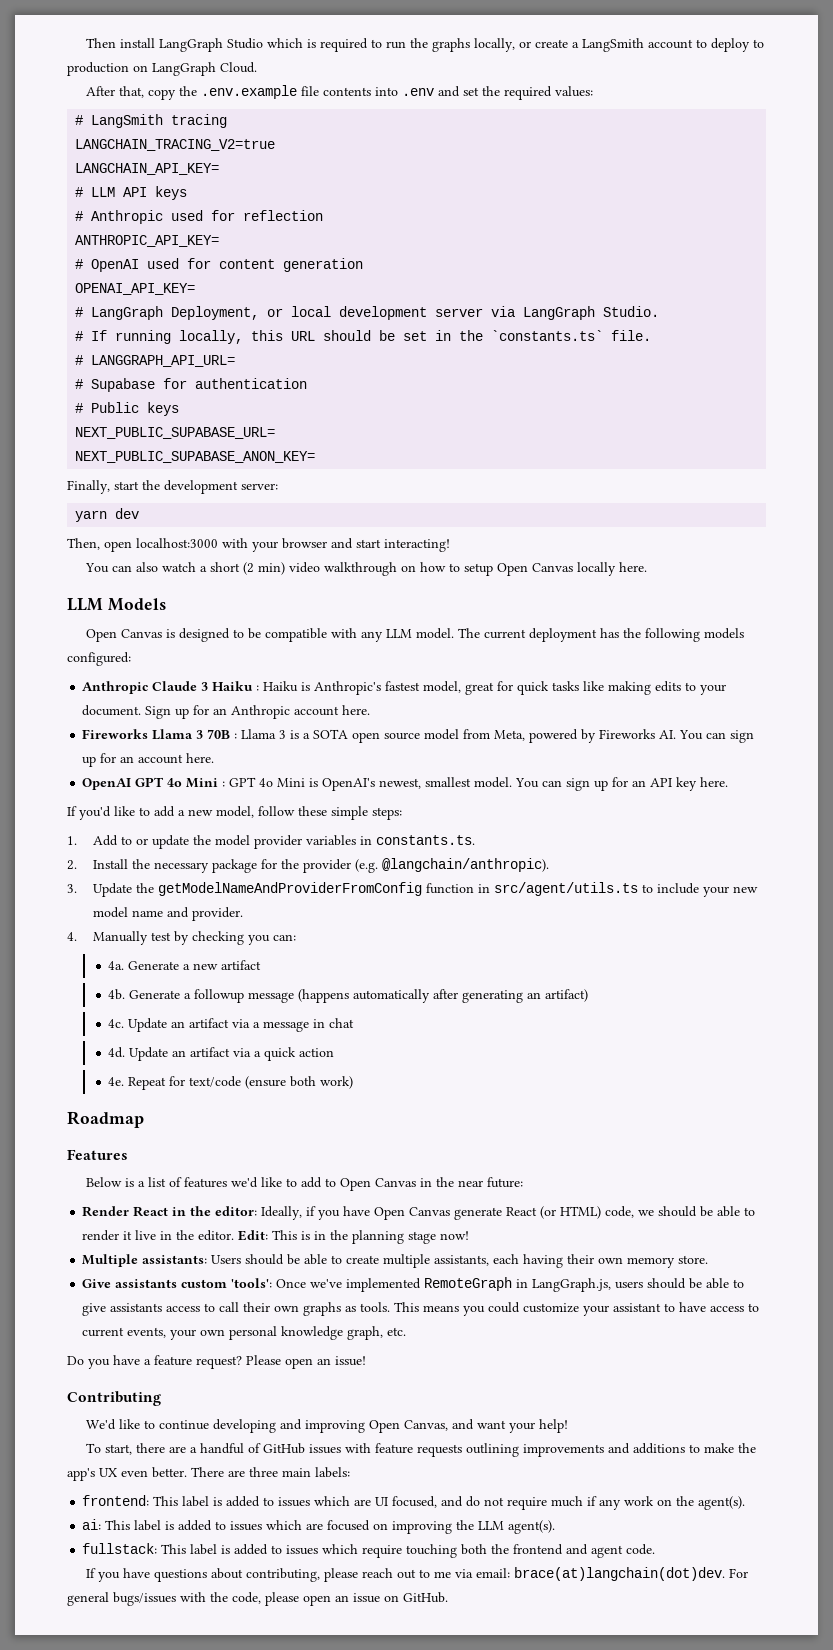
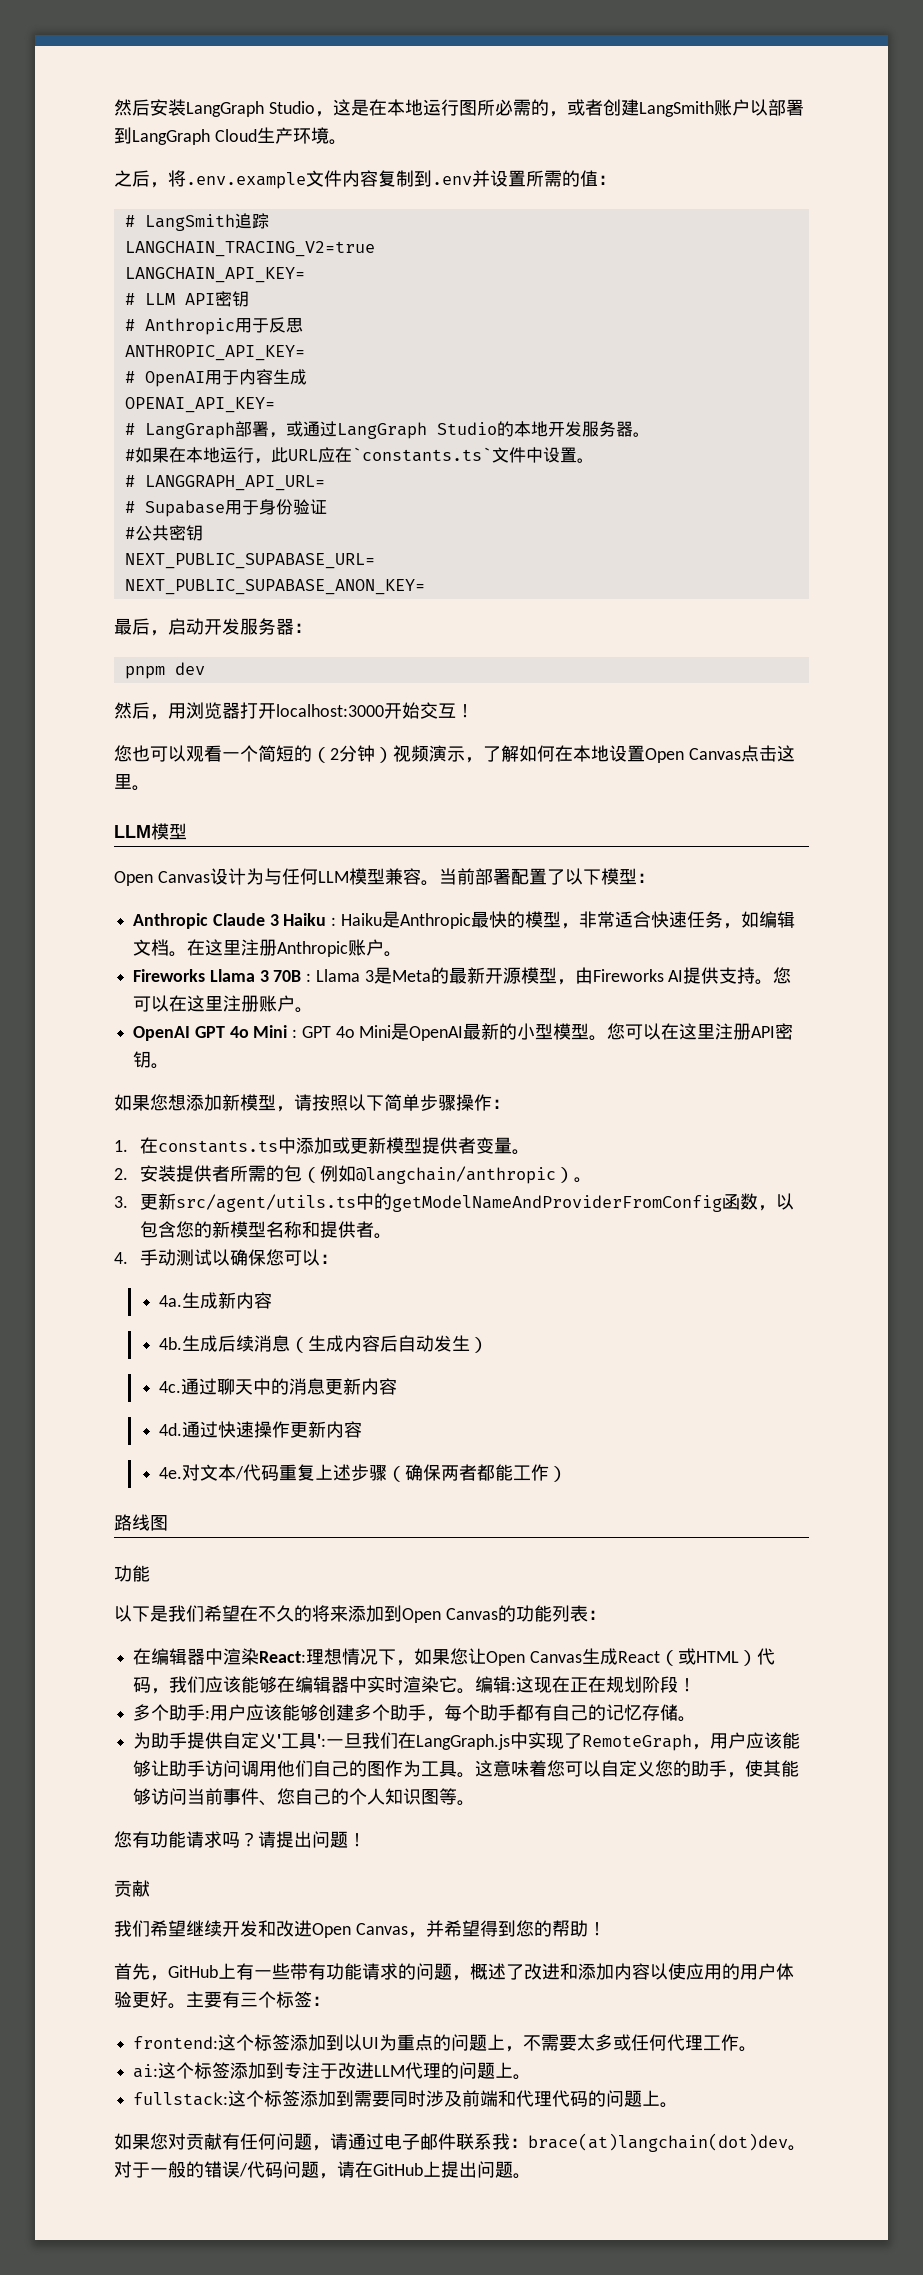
[85,38,764,52] [67,62,257,76] [85,85,593,100] Then install LangGraph Studio which is required to run the graphs locally, or create a LangSmith account to deploy to production on LangGraph Cloud. // After that, copy the .env.example file contents into .env and set the required values: -> [114,99,804,117] [114,127,347,145] [114,170,616,189] 然后安装LangGraph Studio，这是在本地运行图所必需的，或者创建LangSmith账户以部署到LangGraph Cloud生产环境。 // 之后，将.env.example文件内容复制到.env并设置所需的值：
[171,114,228,128] tracing -> [234,213,269,229] 追踪
[155,186,188,200] keys -> [214,291,249,307] 密钥
[171,210,324,221] used for reflection -> [234,317,303,333] 用于反思
[147,258,364,272] used for content generation -> [204,369,307,385] 用于内容生成
[171,306,660,320] [75,330,652,344] Deployment, or local development server via LangGraph Studio. // # If running locally, this URL should be set in the `constants.ts` file. -> [234,421,650,439] [124,447,594,464] 部署，或通过LangGraph Studio的本地开发服务器。 // #如果在本地运行，此URL应在`constants.ts`文件中设置。
[163,378,308,389] [75,402,180,416] for authentication // # Public keys -> [224,499,327,515] [124,525,203,541] 用于身份验证 // #公共密钥
[67,480,278,494] [75,508,140,522] [67,538,450,552] [84,562,647,576] [67,598,166,611] [85,628,744,642] [67,652,131,666] Finally, start the development server: // yarn dev // Then, open localhost:3000 with your browser and start interacting! // You can also watch a short (2 min) video walkthrough on how to setup Open Canvas locally here. // LLM Models // Open Canvas is designed to be compatible with any LLM model. The current deployment has the following models configured: -> [114,618,312,636] [124,662,205,679] [114,702,474,720] [114,745,795,763] [114,774,150,791] [114,823,187,840] [114,868,655,886] 最后，启动开发服务器： // pnpm dev // 然后，用浏览器打开localhost:3000开始交互！ // 您也可以观看一个简短的（2分钟）视频演示，了解如何在本地设置Open Canvas点击这里。 // LLM模型 // Open Canvas设计为与任何LLM模型兼容。当前部署配置了以下模型：
[301,681,727,695] [82,705,371,719] is Anthropic's fastest model, great for quick tasks like making edits to your document. Sign up for an Anthropic account here. -> [381,911,795,929] [133,939,403,957] 是Anthropic最快的模型，非常适合快速任务，如编辑文档。在这里注册Anthropic账户。
[290,729,755,743] [82,753,215,767] is a SOTA open source model from Meta, powered by Fireworks AI. You can sign up for an account here. -> [373,967,792,985] [133,995,314,1013] 是Meta的最新开源模型，由Fireworks AI提供支持。您可以在这里注册账户。
[309,777,729,791] [67,806,402,820] [67,835,475,849] [67,858,549,873] [67,882,758,897] [92,907,243,921] [67,931,296,945] [108,960,262,970] [108,989,589,1003] [108,1018,355,1032] [108,1047,335,1061] [108,1076,354,1090] [67,1111,144,1128] [67,1149,128,1160] [85,1177,523,1191] [82,1206,756,1220] [82,1230,470,1244] [82,1254,709,1268] [82,1277,745,1292] [82,1302,760,1316] [82,1326,407,1340] [67,1355,366,1369] [67,1391,161,1406] [85,1419,568,1433] [85,1443,756,1457] [67,1467,350,1481] [82,1495,746,1510] [82,1519,556,1534] [82,1543,656,1558] [85,1567,748,1582] [67,1592,448,1606] is OpenAI's newest, smallest model. You can sign up for an API key here. // If you'd like to add a new model, follow these simple steps: // 1. Add to or update the model provider variables in constants.ts. // 2. Install the necessary package for the provider (e.g. @langchain/anthropic). // 3. Update the getModelNameAndProviderFromConfig function in src/agent/utils.ts to include your new model name and provider. // 4. Manually test by checking you can: // 4a. Generate a new artifact // 4b. Generate a followup message (happens automatically after generating an artifact) // 4c. Update an artifact via a message in chat // 4d. Update an artifact via a quick action // 4e. Repeat for text/code (ensure both work) // Roadmap // Features // Below is a list of features we'd like to add to Open Canvas in the near future: // Render React in the editor: Ideally, if you have Open Canvas generate React (or HTML) code, we should be able to render it live in the editor. Edit: This is in the planning stage now! // Multiple assistants: Users should be able to create multiple assistants, each having their own memory store. // Give assistants custom 'tools': Once we've implemented RemoteGraph in LangGraph.js, users should be able to give assistants access to call their own graphs as tools. This means you could customize your assistant to have access to current events, your own personal knowledge graph, etc. // Do you have a feature request? Please open an issue! // Contributing // We'd like to continue developing and improving Open Canvas, and want your help! // To start, there are a handful of GitHub issues with feature requests outlining improvements and additions to make the app's UX even better. There are three main labels: // frontend: This label is added to issues which are UI focused, and do not require much if any work on the agent(s). // ai: This label is added to issues which are focused on improving the LLM agent(s). // fullstack: This label is added to issues which require touching both the frontend and agent code. // If you have questions about contributing, please reach out to me via email: brace(at)langchain(dot)dev. For general bugs/issues with the code, please open an issue on GitHub. -> [391,1023,794,1041] [133,1051,170,1069] [114,1094,510,1112] [114,1137,531,1155] [114,1165,593,1184] [114,1193,795,1212] [140,1221,393,1239] [114,1249,339,1266] [159,1292,273,1309] [159,1335,489,1353] [159,1378,398,1395] [159,1421,363,1438] [159,1464,568,1482] [114,1514,168,1531] [114,1565,150,1582] [114,1605,606,1623] [133,1648,775,1666] [133,1676,697,1694] [133,1704,697,1722] [133,1732,801,1751] [133,1760,800,1778] [133,1788,476,1806] [114,1831,366,1848] [114,1880,150,1897] [114,1920,606,1938] [114,1963,794,1981] [114,1991,330,2009] [133,2034,758,2052] [133,2062,532,2080] [133,2090,679,2108] [114,2133,806,2152] [114,2161,531,2179] 是OpenAI最新的小型模型。您可以在这里注册API密钥。 // 如果您想添加新模型，请按照以下简单步骤操作： // 1.在constants.ts中添加或更新模型提供者变量。 // 2.安装提供者所需的包（例如@langchain/anthropic）。 // 3.更新src/agent/utils.ts中的getModelNameAndProviderFromConfig函数，以包含您的新模型名称和提供者。 // 4.手动测试以确保您可以： // 4a.生成新内容 // 4b.生成后续消息（生成内容后自动发生） // 4c.通过聊天中的消息更新内容 // 4d.通过快速操作更新内容 // 4e.对文本/代码重复上述步骤（确保两者都能工作） // 路线图 // 功能 // 以下是我们希望在不久的将来添加到Open Canvas的功能列表： // 在编辑器中渲染React:理想情况下，如果您让Open Canvas生成React（或HTML）代码，我们应该能够在编辑器中实时渲染它。编辑:这现在正在规划阶段！ // 多个助手:用户应该能够创建多个助手，每个助手都有自己的记忆存储。 // 为助手提供自定义'工具':一旦我们在LangGraph.js中实现了RemoteGraph，用户应该能够让助手访问调用他们自己的图作为工具。这意味着您可以自定义您的助手，使其能够访问当前事件、您自己的个人知识图等。 // 您有功能请求吗？请提出问题！ // 贡献 // 我们希望继续开发和改进Open Canvas，并希望得到您的帮助！ // 首先，GitHub上有一些带有功能请求的问题，概述了改进和添加内容以使应用的用户体验更好。主要有三个标签： // frontend:这个标签添加到以UI为重点的问题上，不需要太多或任何代理工作。 // ai:这个标签添加到专注于改进LLM代理的问题上。 // fullstack:这个标签添加到需要同时涉及前端和代理代码的问题上。 // 如果您对贡献有任何问题，请通过电子邮件联系我：brace(at)langchain(dot)dev。对于一般的错误/代码问题，请在GitHub上提出问题。

